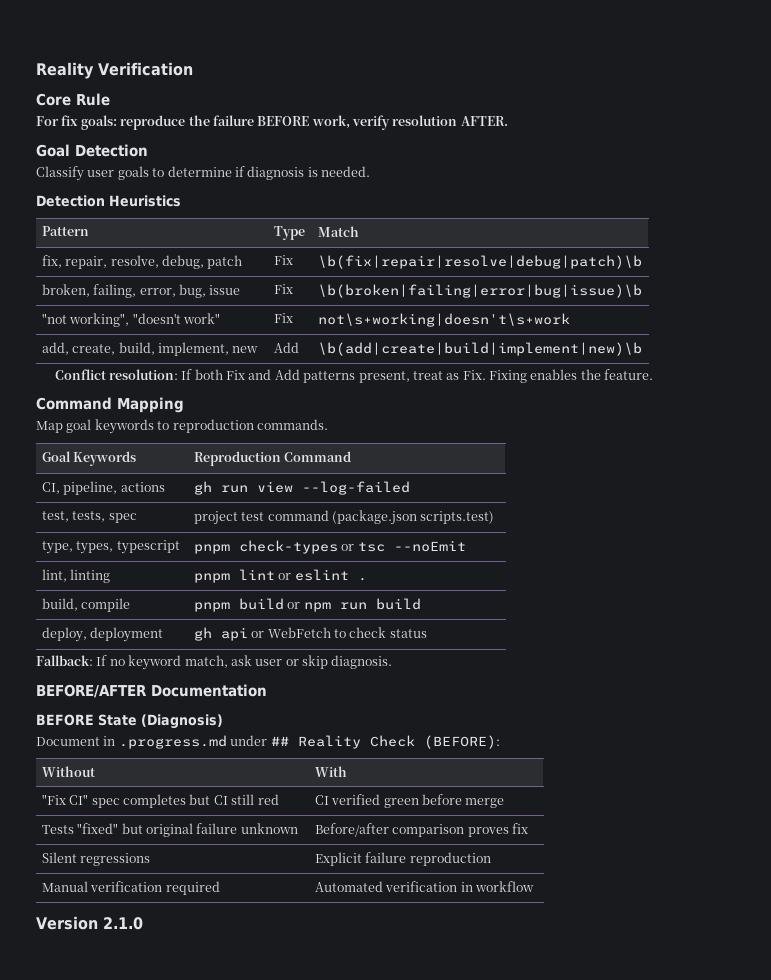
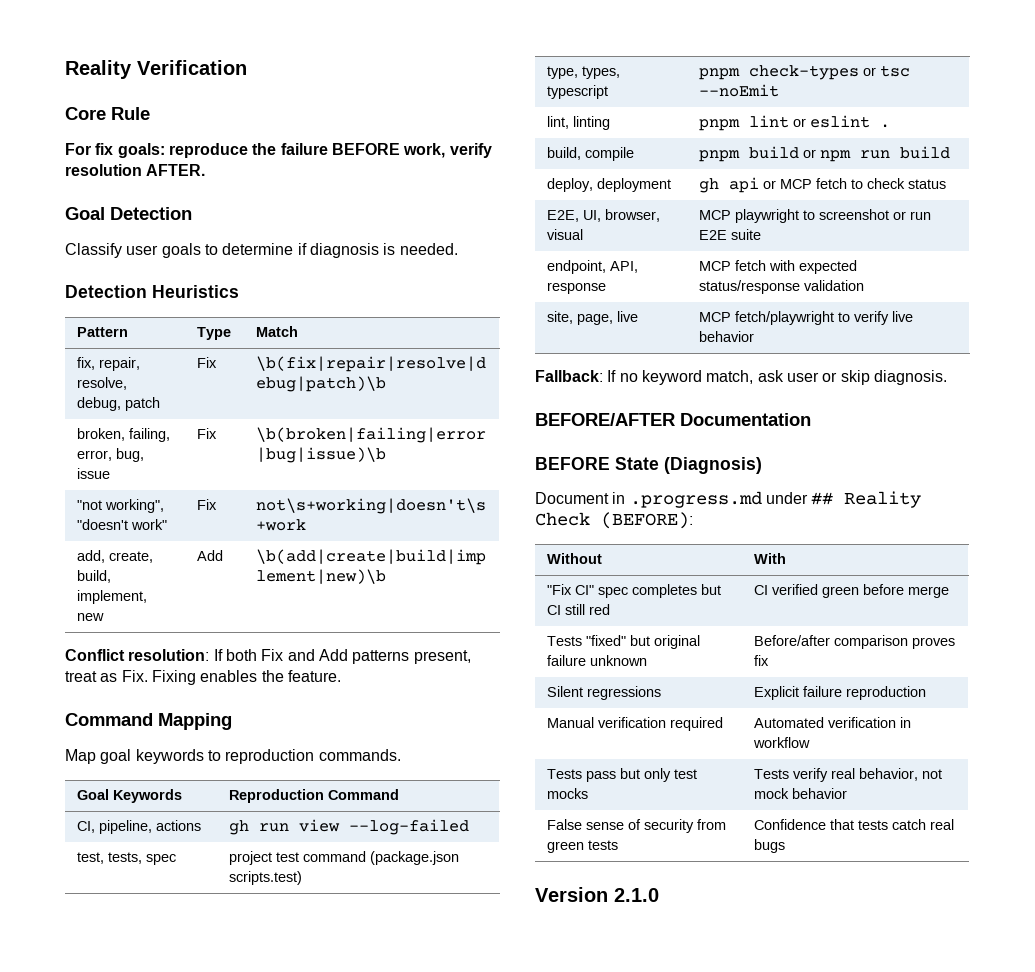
[267,627,331,638] WebFetch -> [780,178,848,189] MCP fetch
(427, 633) none -> [547,209,661,222] [547,229,584,240] [699,209,932,223] [699,229,762,240] [547,260,639,274] [547,282,607,294] [699,260,858,274] [699,280,865,294] [547,311,639,325] [699,311,914,325] [699,331,755,342] // E2E, UI, browser, visual | MCP playwright to screenshot or run E2E suite // endpoint, API, response | MCP fetch with expected status/response validation // site, page, live | MCP fetch/playwright to verify live behavior
(535, 886) none -> [547,768,698,782] [547,788,589,799] [754,768,943,782] [754,788,848,799] [547,819,727,833] [547,840,619,853] [754,819,955,830] [754,839,786,853] // Tests pass but only test mocks | Tests verify real behavior, not mock behavior // False sense of security from green tests | Confidence that tests catch real bugs

